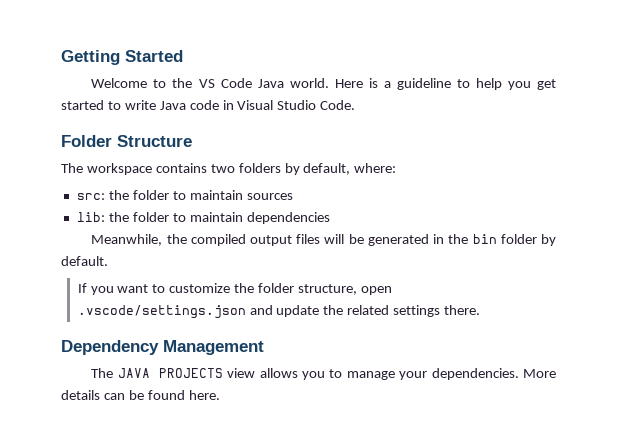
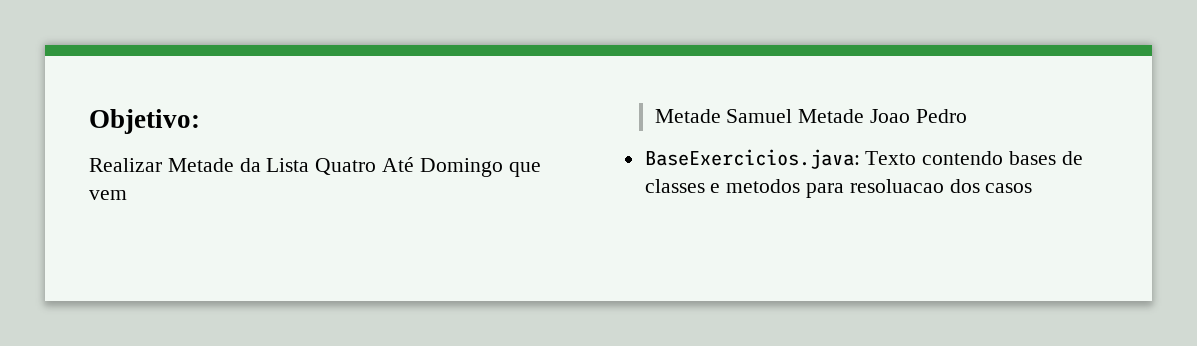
[61,50,183,65] [91,78,556,90] [61,100,356,110] [61,135,192,147] [61,163,397,175] [76,190,293,200] [76,212,330,224] [91,234,557,246] [61,256,108,266] [77,283,392,295] [77,305,481,319] [61,340,264,355] [91,368,556,380] [61,390,220,400] Getting Started // Welcome to the VS Code Java world. Here is a guideline to help you get started to write Java code in Visual Studio Code. // Folder Structure // The workspace contains two folders by default, where: // src: the folder to maintain sources // lib: the folder to maintain dependencies // Meanwhile, the compiled output files will be generated in the bin folder by default. // If you want to customize the folder structure, open .vscode/settings.json and update the related settings there. // Dependency Management // The JAVA PROJECTS view allows you to manage your dependencies. More details can be found here. -> [89,109,200,134] [89,157,541,177] [89,190,127,200] [654,109,967,123] [644,149,1083,169] [644,179,1033,198] Objetivo: // Realizar Metade da Lista Quatro Até Domingo que vem // Metade Samuel Metade Joao Pedro // BaseExercicios.java: Texto contendo bases de classes e metodos para resoluacao dos casos

